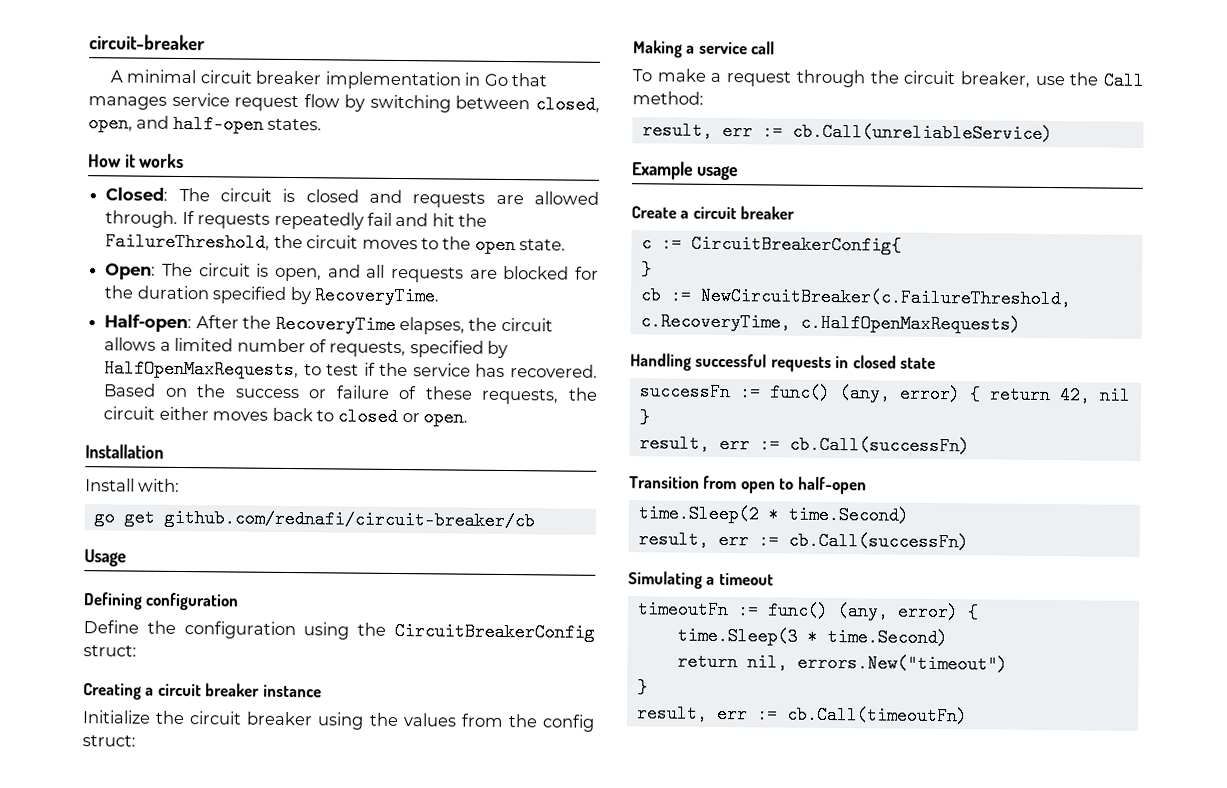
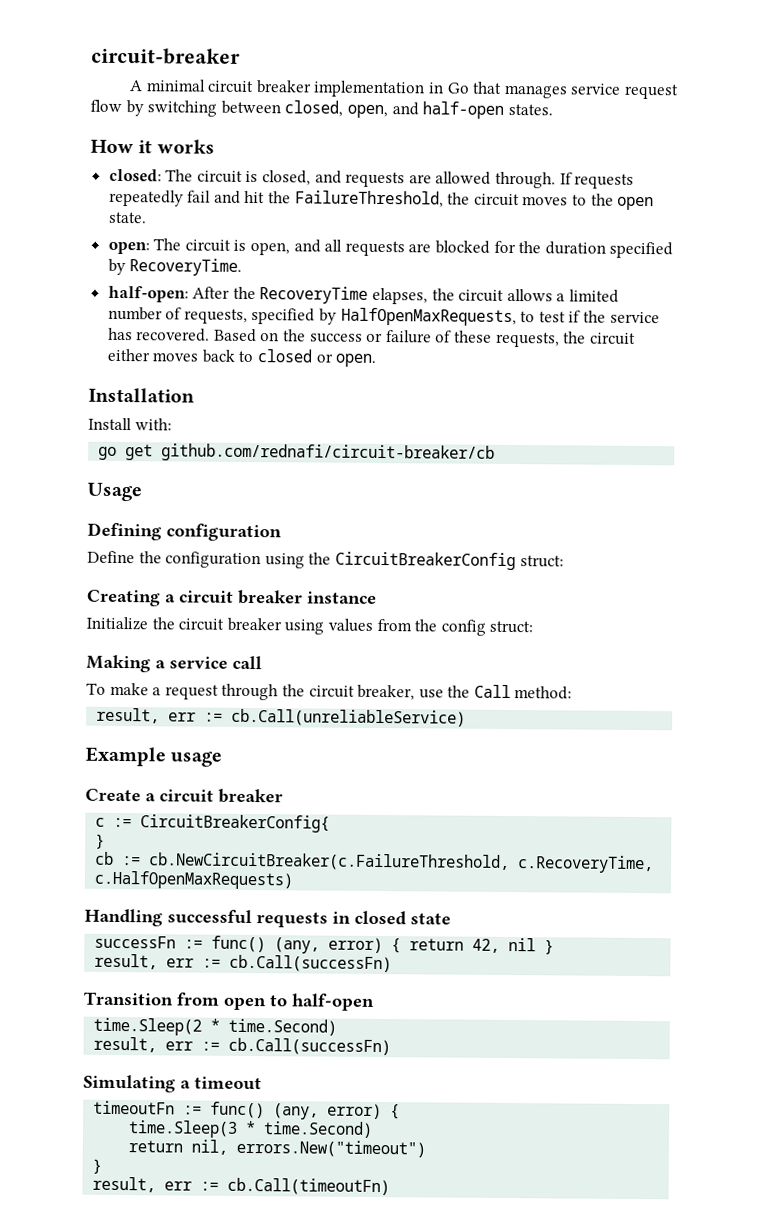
[105,187,359,203] Closed: The circuit is closed -> [108,168,312,186] closed: The circuit is closed,
[105,263,157,280] Open: -> [107,241,150,255] open:
[104,314,193,333] Half-open: -> [107,285,189,303] half-open:
[368,712,399,727] the -> (325, 627) none
[699,286,1071,309] NewCircuitBreaker(c.FailureThreshold, -> [149,852,511,872] cb.NewCircuitBreaker(c.FailureThreshold,

